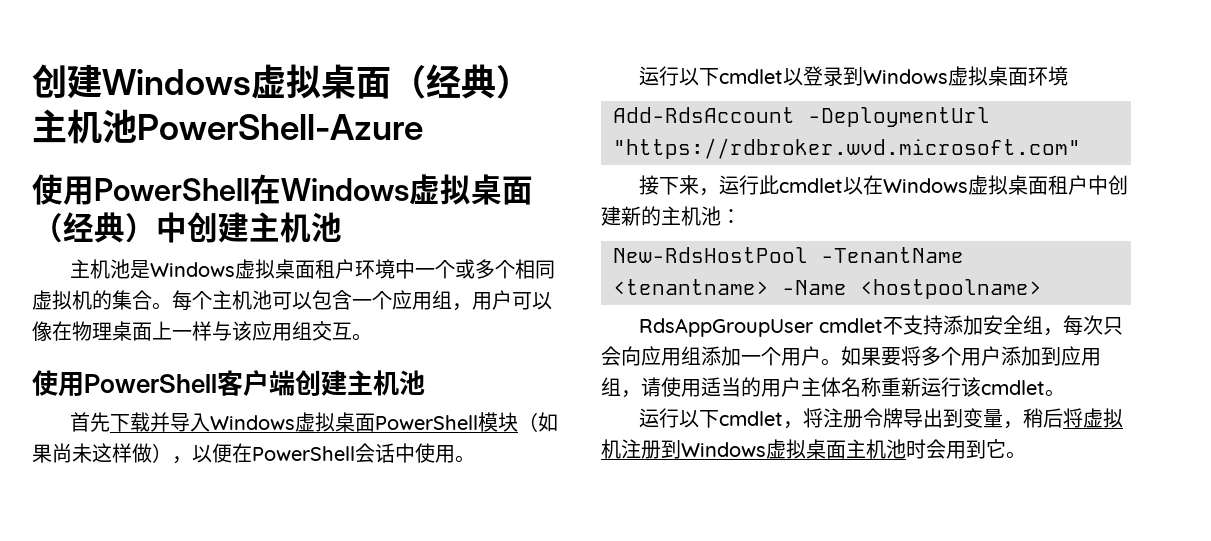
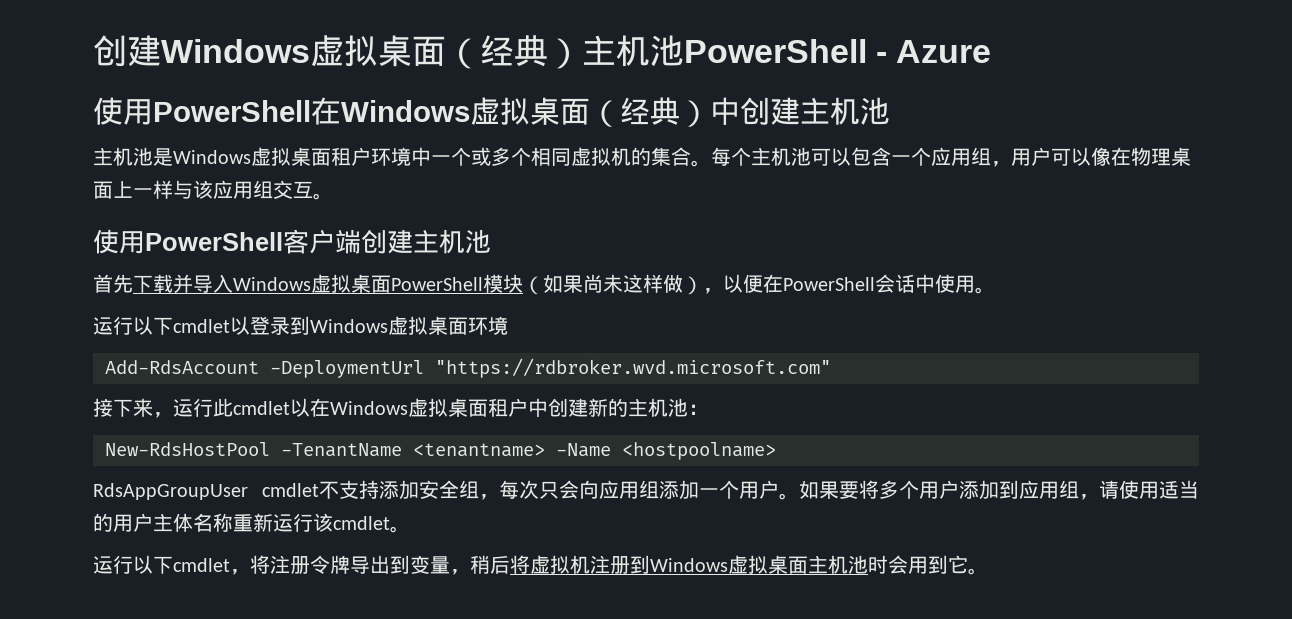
[137,114,423,140] PowerShell-Azure -> [684,39,992,63] PowerShell - Azure

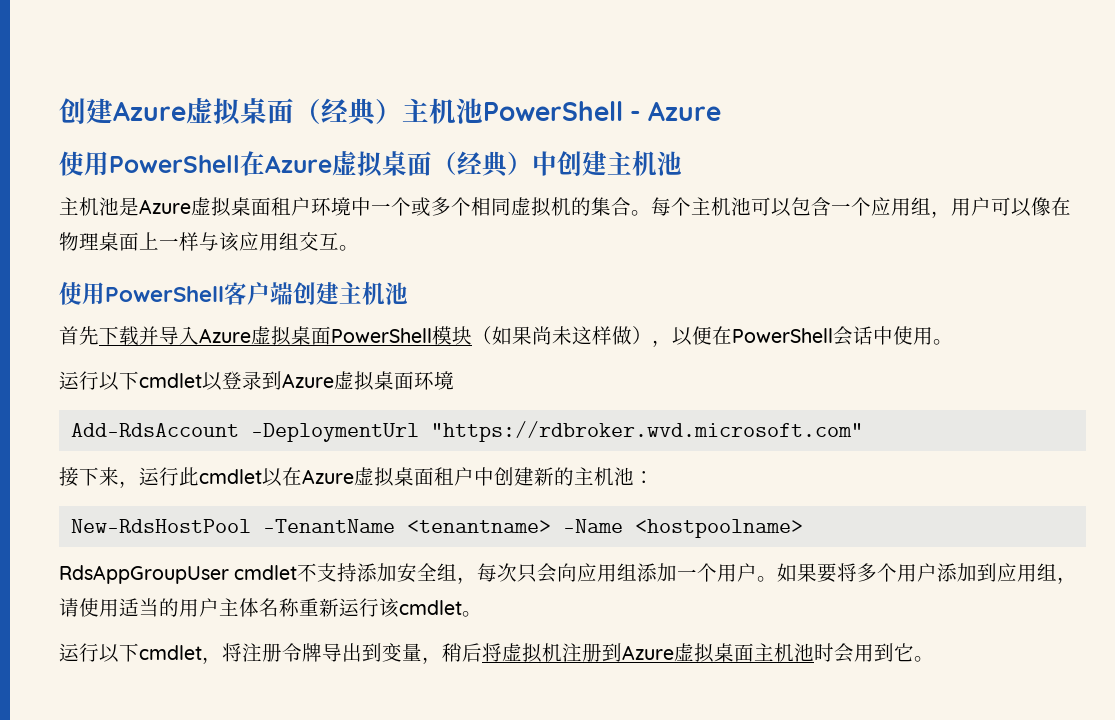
[93,35,310,67] 创建Windows -> [59,98,186,124] 创建Azure
[341,100,470,122] Windows -> [265,155,332,173] Azure
[173,150,251,164] Windows -> [139,199,191,214] Azure
[233,277,311,291] Windows -> [199,328,251,343] Azure
[310,319,388,333] Windows -> [282,373,334,388] Azure
[330,401,408,415] Windows -> [302,469,354,484] Azure
[650,558,728,572] Windows -> [622,645,674,660] Azure

